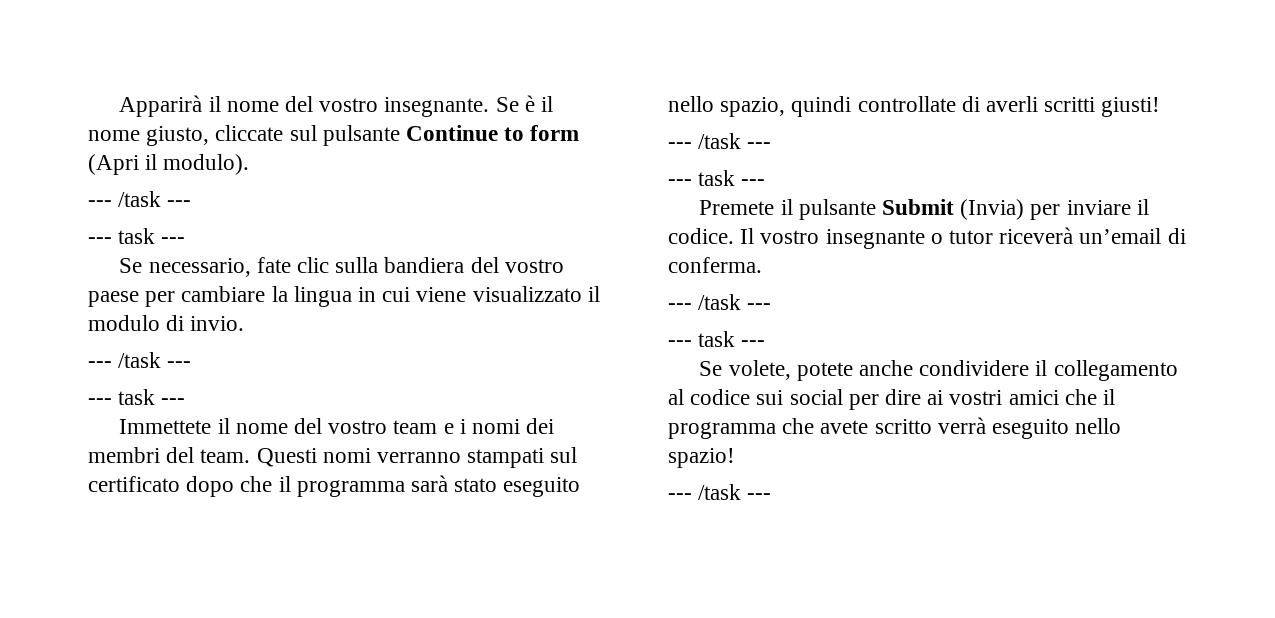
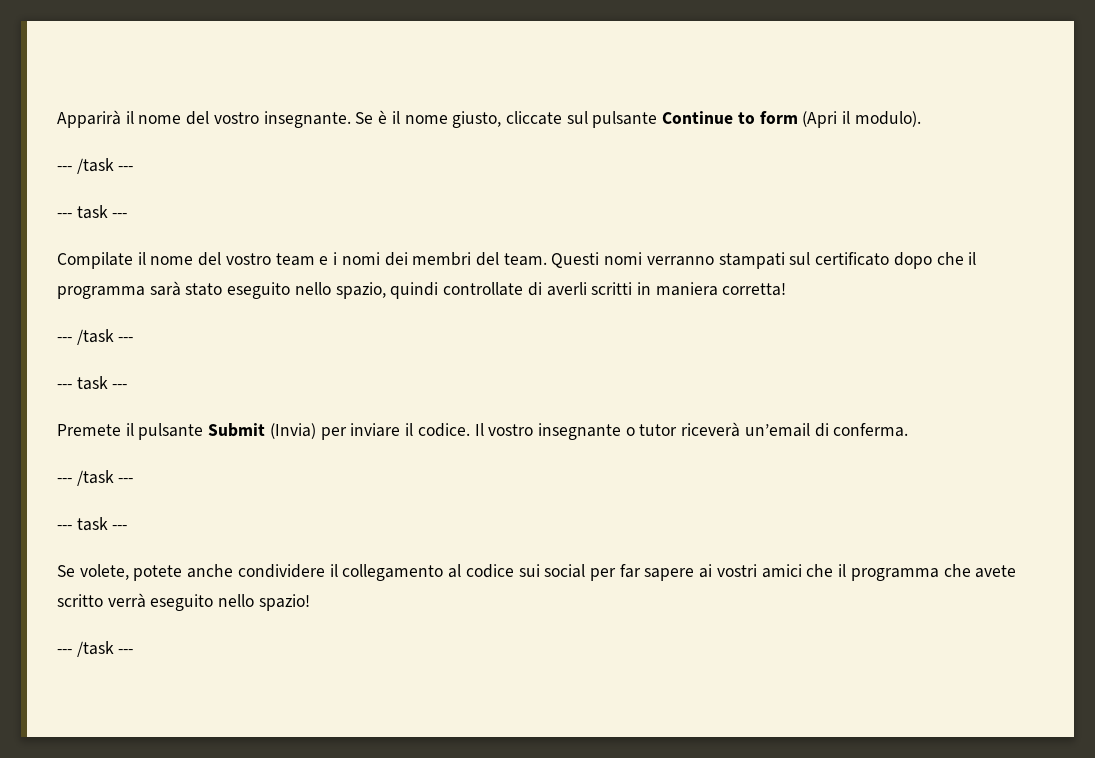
[119,257,564,277] [88,286,600,307] [88,315,245,331] [88,352,192,368] [88,389,186,405] [119,419,212,434] Se necessario, fate clic sulla bandiera del vostro paese per cambiare la lingua in cui viene visualizzato il modulo di invio. // --- /task --- // --- task --- // Immettete -> [57,252,133,269] Compilate
[1101,97,1161,117] giusti! -> [636,282,787,296] in maniera corretta!
[885,389,922,405] dire -> [619,564,695,581] far sapere

